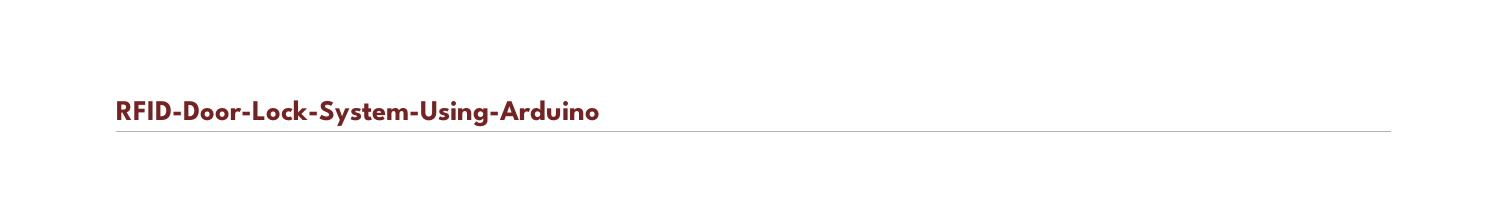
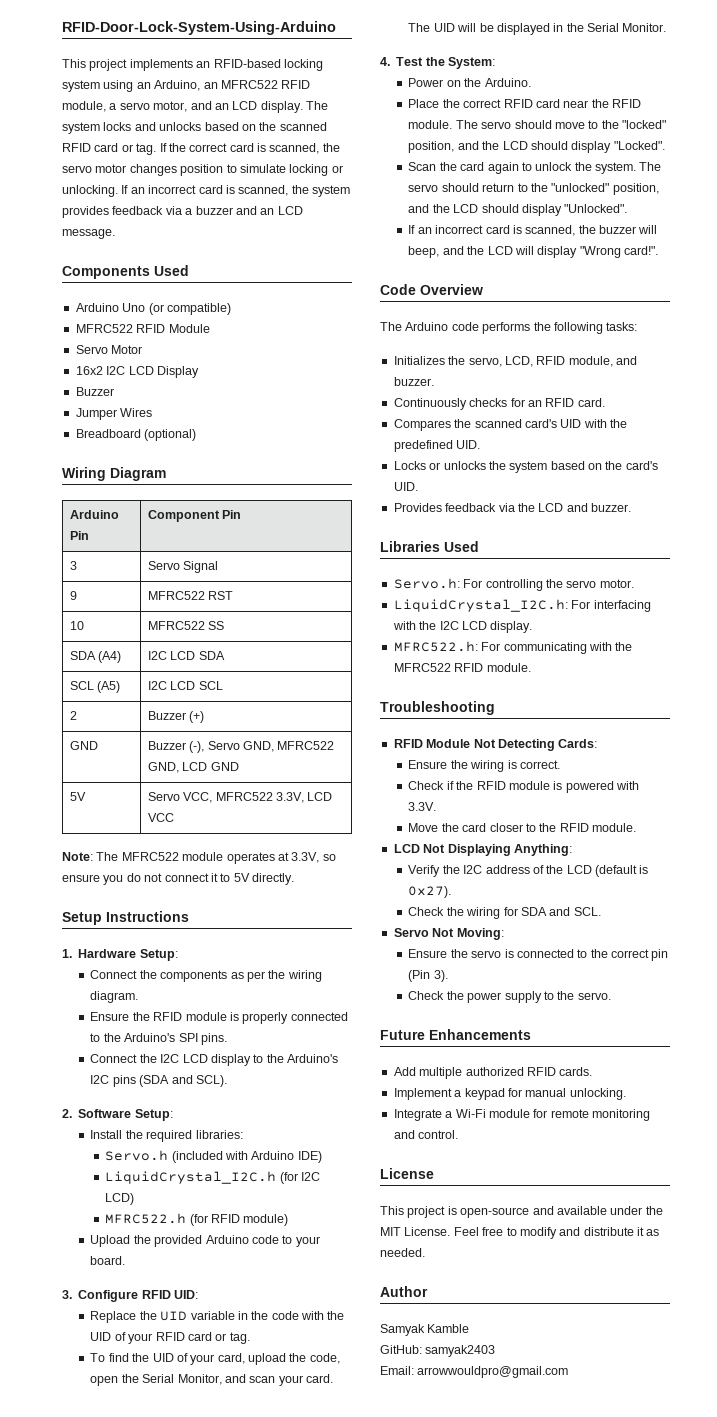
(600, 113) none -> [62,59,323,71] [62,80,311,92] [62,101,328,113] [62,122,327,134] [62,143,340,155] [62,164,343,176] [62,185,350,197] [62,206,303,218] [62,229,115,239] [62,265,189,279] [75,303,231,315] [75,324,210,333] [75,345,143,354] [75,366,199,378] [75,387,114,396] [75,408,153,420] [75,429,197,441] [62,467,166,481] [69,510,119,519] [69,531,89,540] [147,510,242,522] [69,561,77,570] [147,561,219,573] [69,591,77,600] [147,591,234,600] [69,621,84,630] [147,621,225,630] [69,651,122,663] [147,651,225,660] [69,681,121,693] [147,681,223,690] [69,711,77,720] [147,711,205,723] [69,741,98,750] [147,741,335,753] [147,762,239,773] [69,792,86,801] [147,792,333,803] [147,813,174,822] [62,852,336,864] [62,873,294,885] [62,911,189,925] [62,949,178,961] [90,970,322,982] [90,991,139,1003] [90,1012,348,1024] [90,1033,227,1045] [90,1054,339,1066] [90,1075,227,1087] [62,1109,173,1121] [90,1130,243,1142] [105,1150,322,1163] [105,1171,320,1184] [105,1193,135,1205] [105,1213,289,1226] [90,1235,320,1247] [90,1256,126,1265] [62,1290,198,1302] [90,1311,345,1323] [90,1332,250,1344] [90,1353,340,1365] [90,1374,334,1386] [408,23,667,35] [380,57,495,69] [408,78,531,87] [408,99,642,108] [408,120,667,129] [408,141,665,153] [408,162,662,174] [408,183,659,195] [408,204,628,216] [408,225,658,236] [408,246,659,258] [380,284,483,295] [380,322,638,334] [393,356,637,367] [393,377,434,386] [393,398,605,410] [393,419,627,431] [393,440,481,452] [393,461,658,473] [393,482,418,491] [393,503,631,512] [380,541,479,552] [393,578,634,591] [393,599,651,612] [392,621,533,633] [393,641,633,654] [393,663,531,672] [380,701,495,715] [393,739,598,751] [408,760,560,772] [408,781,640,793] [408,802,437,811] [408,823,637,832] [393,844,572,856] [408,865,649,877] [408,886,452,898] [408,907,601,919] [393,928,504,940] [408,949,669,961] [408,970,448,982] [408,991,611,1003] [380,1029,531,1040] [393,1067,593,1079] [393,1088,626,1100] [393,1109,650,1121] [393,1130,459,1139] [380,1168,434,1179] [380,1206,663,1218] [380,1227,660,1239] [380,1248,425,1257] [380,1286,428,1297] [380,1324,470,1336] [380,1345,496,1357] [380,1366,569,1378] // This project implements an RFID-based locking system using an Arduino, an MFRC522 RFID module, a servo motor, and an LCD display. The system locks and unlocks based on the scanned RFID card or tag. If the correct card is scanned, the servo motor changes position to simulate locking or unlocking. If an incorrect card is scanned, the system provides feedback via a buzzer and an LCD message. // Components Used // Arduino Uno (or compatible) // MFRC522 RFID Module // Servo Motor // 16x2 I2C LCD Display // Buzzer // Jumper Wires // Breadboard (optional) // Wiring Diagram // Arduino Pin | Component Pin // 3 | Servo Signal // 9 | MFRC522 RST // 10 | MFRC522 SS // SDA (A4) | I2C LCD SDA // SCL (A5) | I2C LCD SCL // 2 | Buzzer (+) // GND | Buzzer (-), Servo GND, MFRC522 GND, LCD GND // 5V | Servo VCC, MFRC522 3.3V, LCD VCC // Note: The MFRC522 module operates at 3.3V, so ensure you do not connect it to 5V directly. // Setup Instructions // 1. Hardware Setup: // Connect the components as per the wiring diagram. // Ensure the RFID module is properly connected to the Arduino's SPI pins. // Connect the I2C LCD display to the Arduino's I2C pins (SDA and SCL). // 2. Software Setup: // Install the required libraries: // Servo.h (included with Arduino IDE) // LiquidCrystal_I2C.h (for I2C LCD) // MFRC522.h (for RFID module) // Upload the provided Arduino code to your board. // 3. Configure RFID UID: // Replace the UID variable in the code with the UID of your RFID card or tag. // To find the UID of your card, upload the code, open the Serial Monitor, and scan your card. The UID will be displayed in the Serial Monitor. // 4. Test the System: // Power on the Arduino. // Place the correct RFID card near the RFID module. The servo should move to the "locked" position, and the LCD should display "Locked". // Scan the card again to unlock the system. The servo should return to the "unlocked" position, and the LCD should display "Unlocked". // If an incorrect card is scanned, the buzzer will beep, and the LCD will display "Wrong card!". // Code Overview // The Arduino code performs the following tasks: // Initializes the servo, LCD, RFID module, and buzzer. // Continuously checks for an RFID card. // Compares the scanned card's UID with the predefined UID. // Locks or unlocks the system based on the card's UID. // Provides feedback via the LCD and buzzer. // Libraries Used // Servo.h: For controlling the servo motor. // LiquidCrystal_I2C.h: For interfacing with the I2C LCD display. // MFRC522.h: For communicating with the MFRC522 RFID module. // Troubleshooting // RFID Module Not Detecting Cards: // Ensure the wiring is correct. // Check if the RFID module is powered with 3.3V. // Move the card closer to the RFID module. // LCD Not Displaying Anything: // Verify the I2C address of the LCD (default is 0x27). // Check the wiring for SDA and SCL. // Servo Not Moving: // Ensure the servo is connected to the correct pin (Pin 3). // Check the power supply to the servo. // Future Enhancements // Add multiple authorized RFID cards. // Implement a keypad for manual unlocking. // Integrate a Wi-Fi module for remote monitoring and control. // License // This project is open-source and available under the MIT License. Feel free to modify and distribute it as needed. // Author // Samyak Kamble // GitHub: samyak2403 // Email: arrowwouldpro@gmail.com

